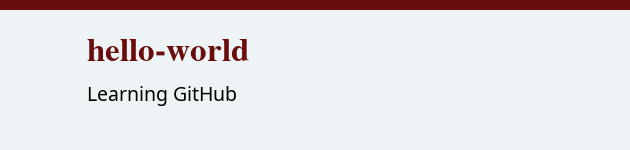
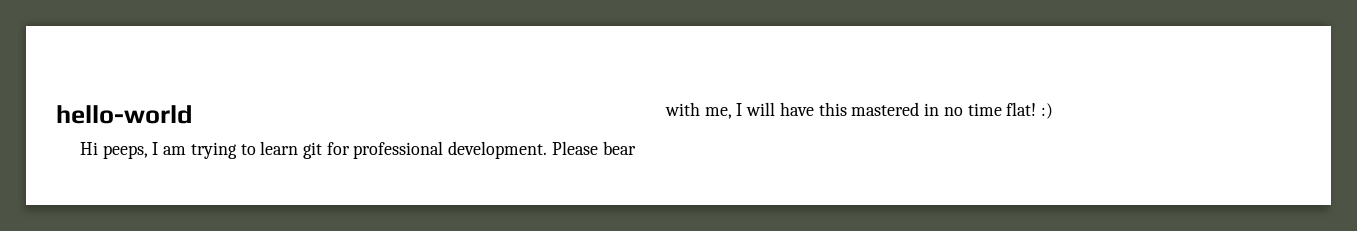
[87,86,238,106] Learning GitHub -> [79,141,636,159] [665,102,1053,119] Hi peeps, I am trying to learn git for professional development. Please bear with me, I will have this mastered in no time flat! :)

